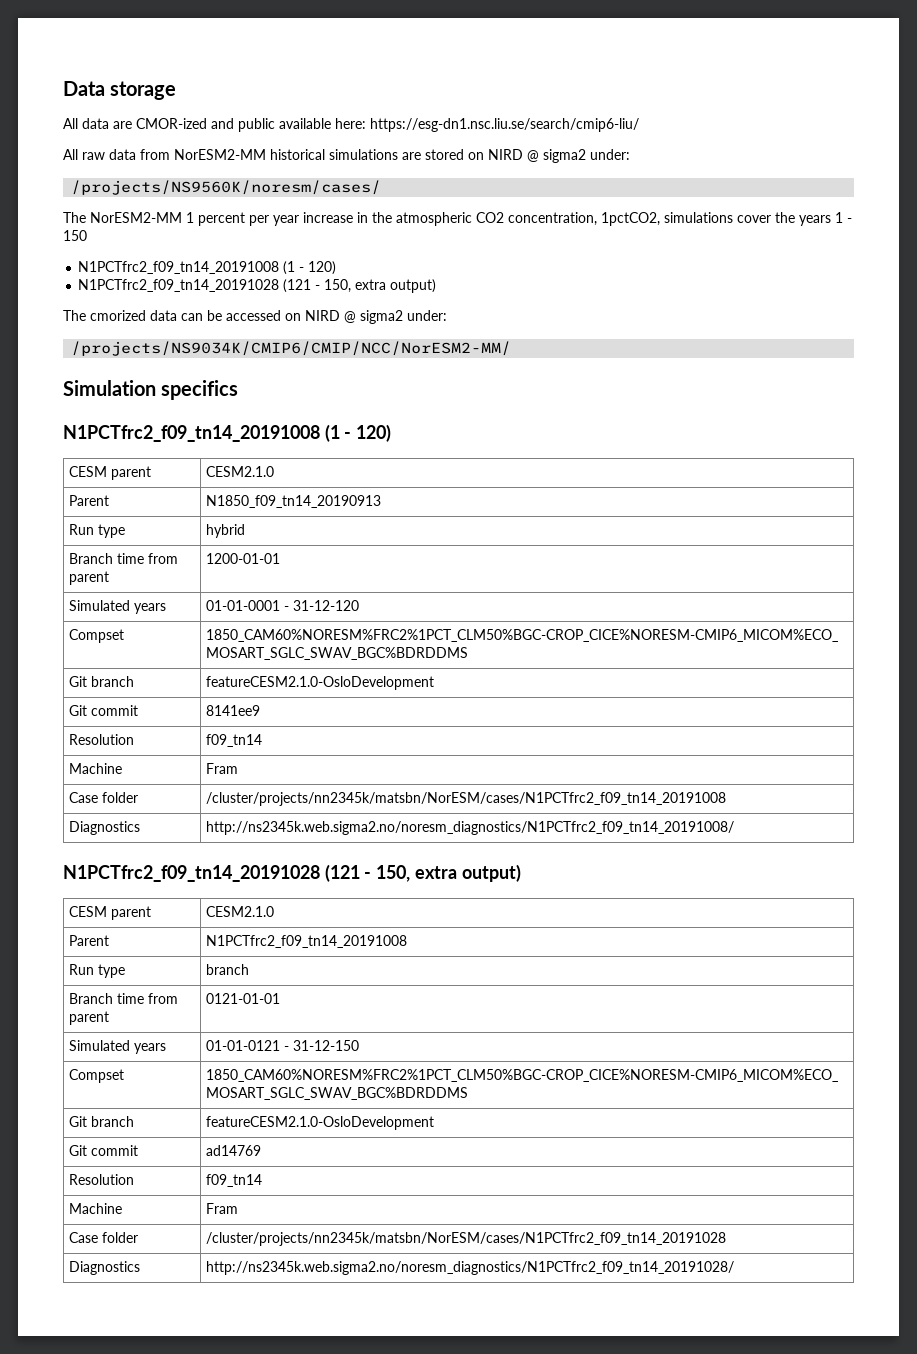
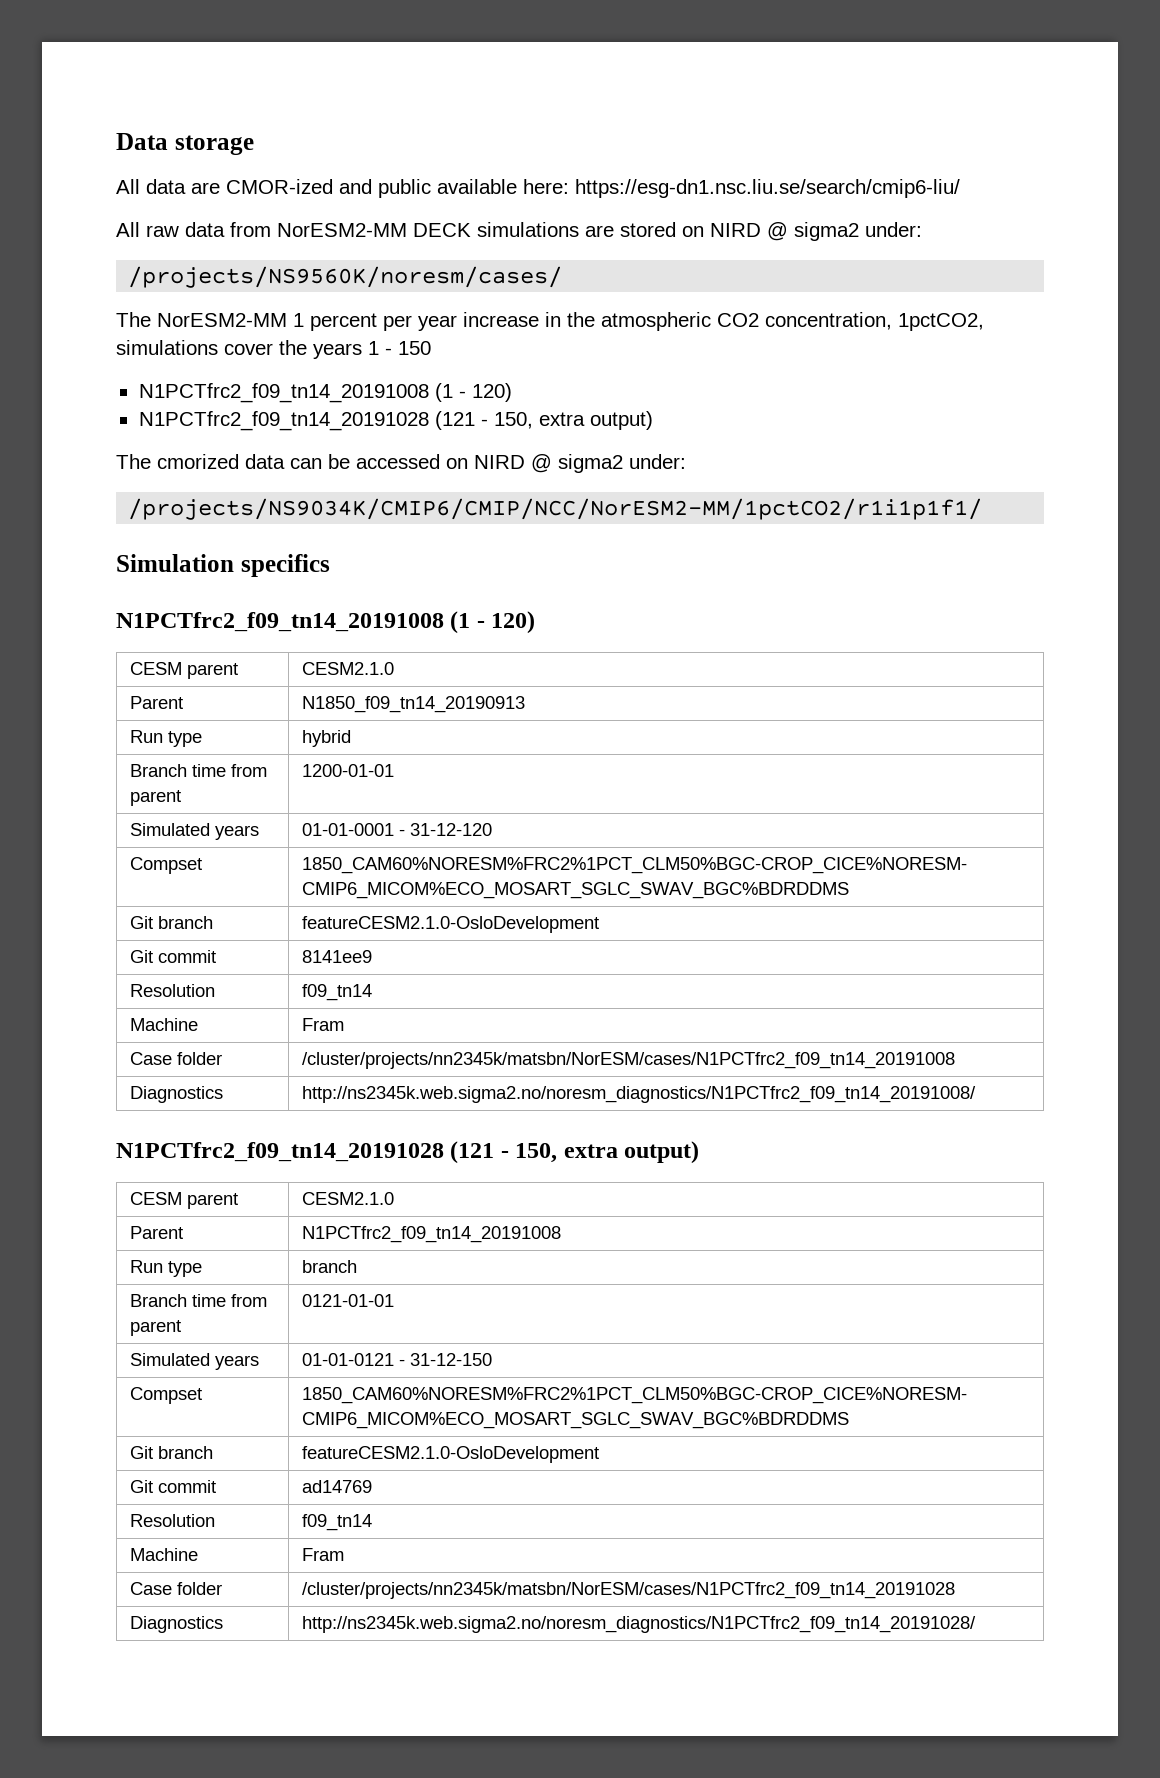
[270,149,325,160] historical -> [413,223,471,237] DECK
[71,341,512,356] /projects/NS9034K/CMIP6/CMIP/NCC/NorESM2-MM/ -> [128,498,983,520] /projects/NS9034K/CMIP6/CMIP/NCC/NorESM2-MM/1pctCO2/r1i1p1f1/

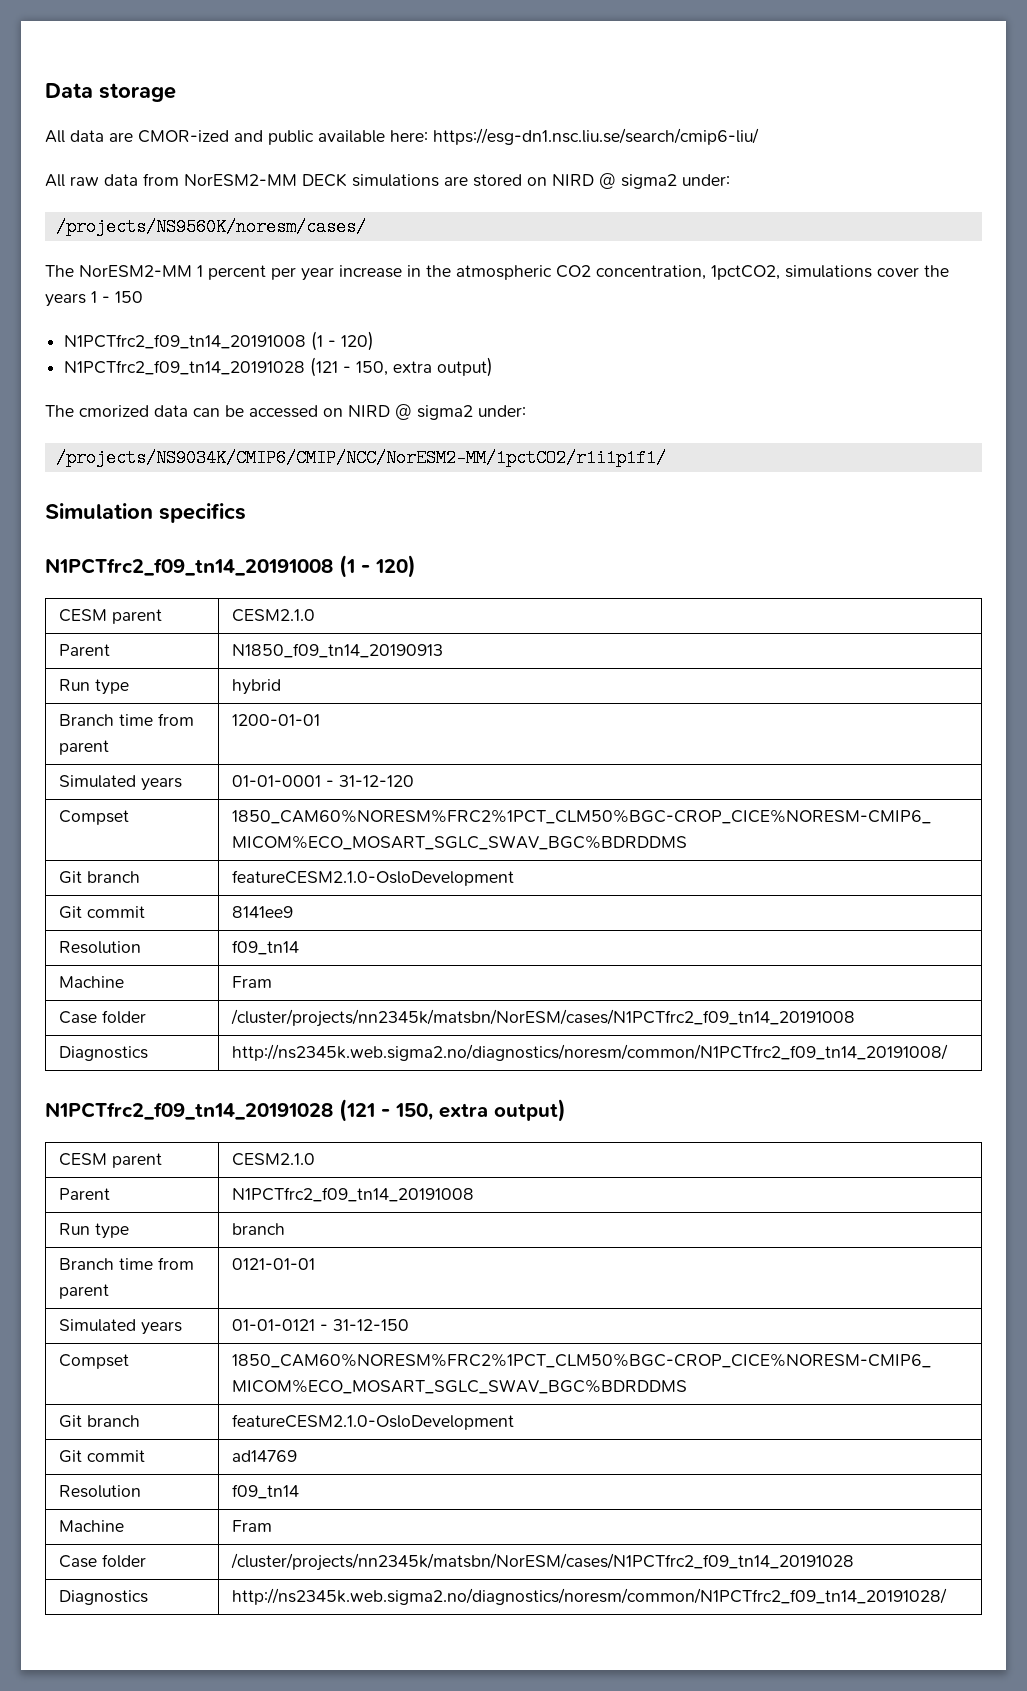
[301,1086,976,1103] http://ns2345k.web.sigma2.no/noresm_diagnostics/N1PCTfrc2_f09_tn14_20191008/ -> [231,1044,948,1061] http://ns2345k.web.sigma2.no/diagnostics/noresm/common/N1PCTfrc2_f09_tn14_20191008/
[301,1616,976,1633] http://ns2345k.web.sigma2.no/noresm_diagnostics/N1PCTfrc2_f09_tn14_20191028/ -> [231,1588,947,1605] http://ns2345k.web.sigma2.no/diagnostics/noresm/common/N1PCTfrc2_f09_tn14_20191028/

